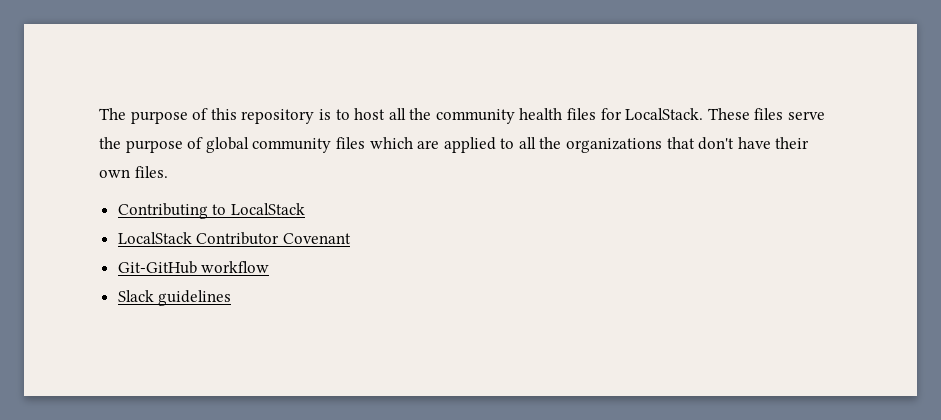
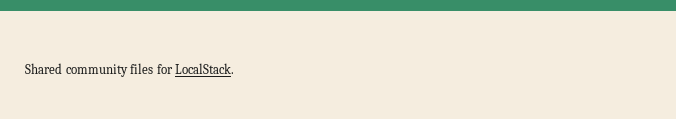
[99,108,826,124] [99,137,810,153] [99,166,168,178] [117,203,305,219] [117,232,351,245] [117,261,270,274] [117,290,232,306] The purpose of this repository is to host all the community health files for LocalStack. These files serve the purpose of global community files which are applied to all the organizations that don't have their own files. // Contributing to LocalStack // LocalStack Contributor Covenant // Git-GitHub workflow // Slack guidelines -> [25,63,235,77] Shared community files for LocalStack.

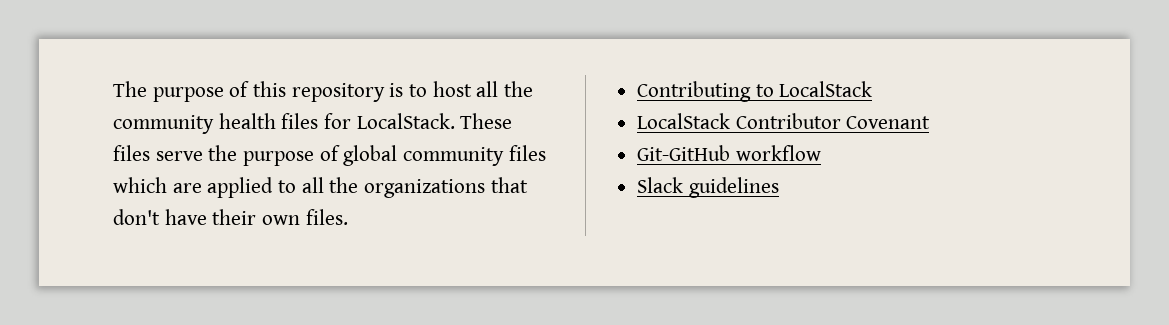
[25,63,235,77] Shared community files for LocalStack. -> [113,81,534,102] [113,113,513,134] [113,145,546,166] [113,177,528,198] [113,209,348,225] [637,81,873,102] [637,113,931,129] [637,145,821,161] [637,177,779,198] The purpose of this repository is to host all the community health files for LocalStack. These files serve the purpose of global community files which are applied to all the organizations that don't have their own files. // Contributing to LocalStack // LocalStack Contributor Covenant // Git-GitHub workflow // Slack guidelines

